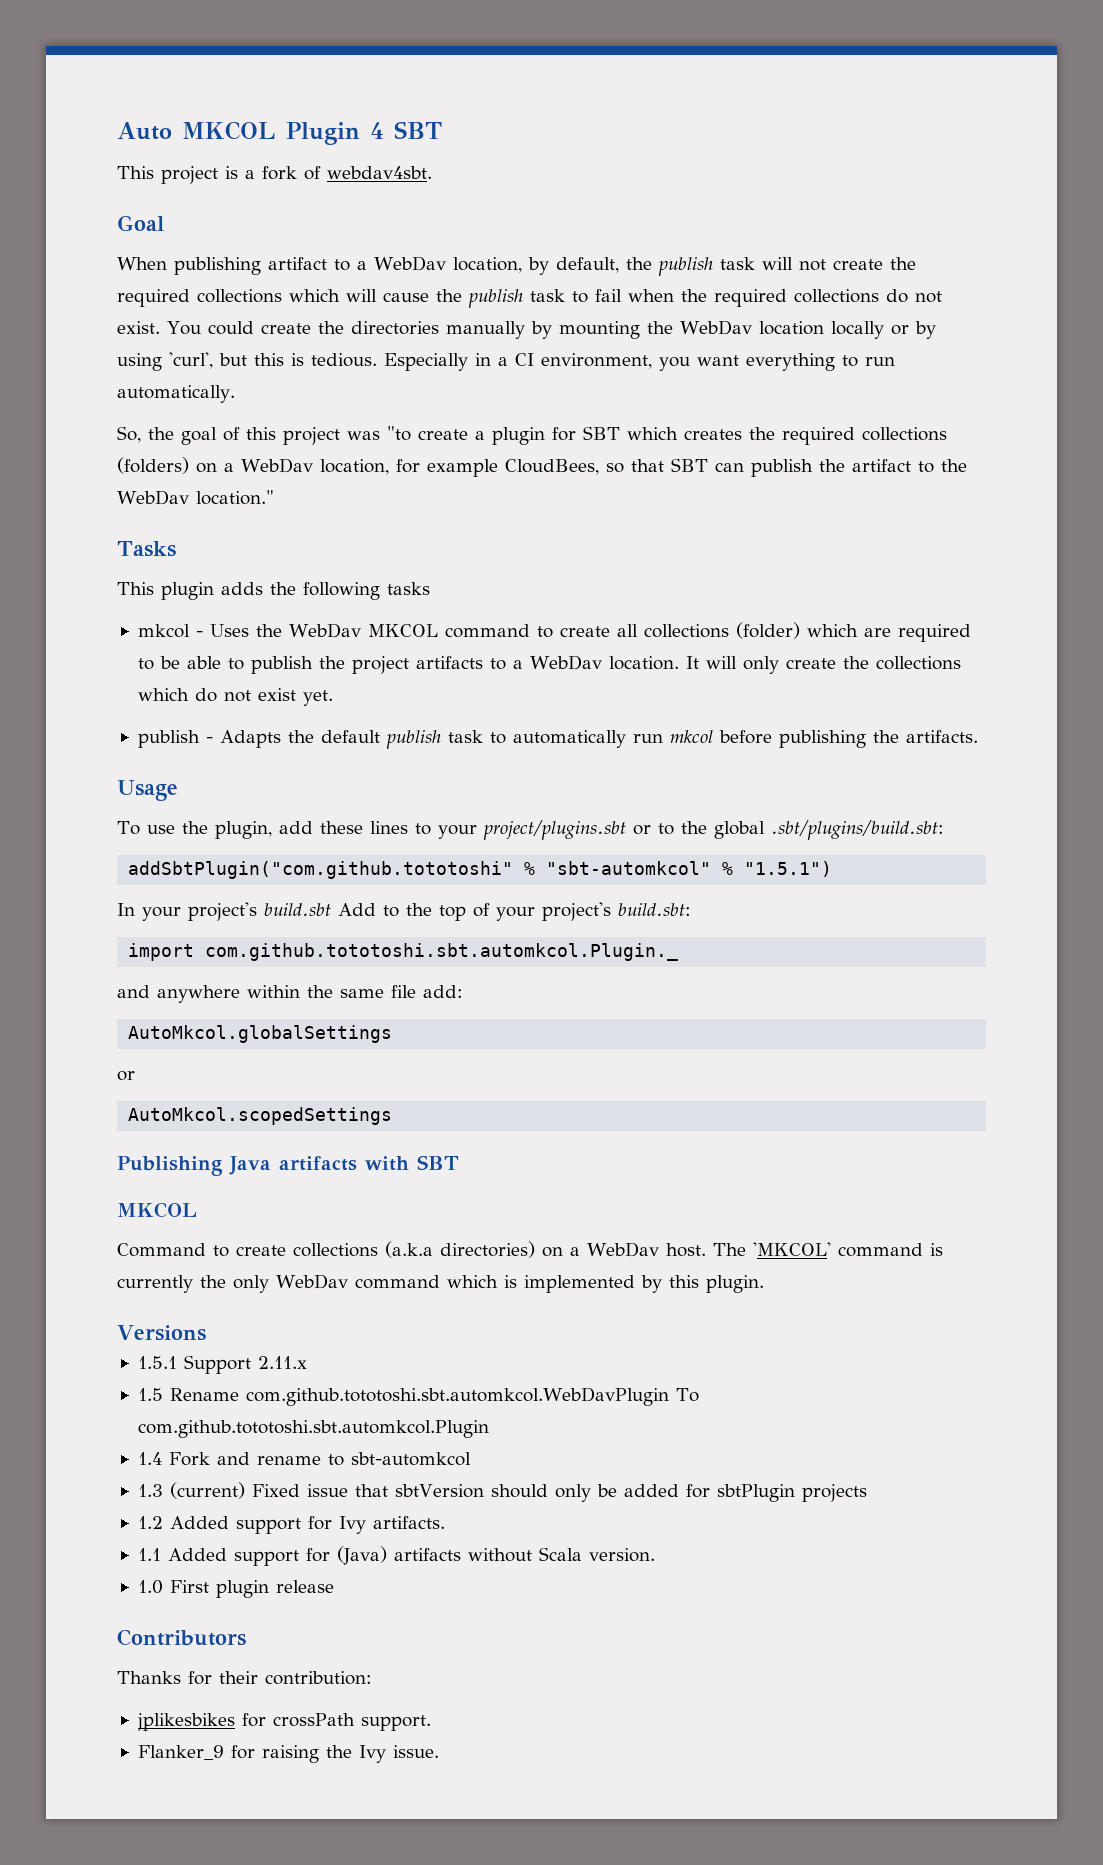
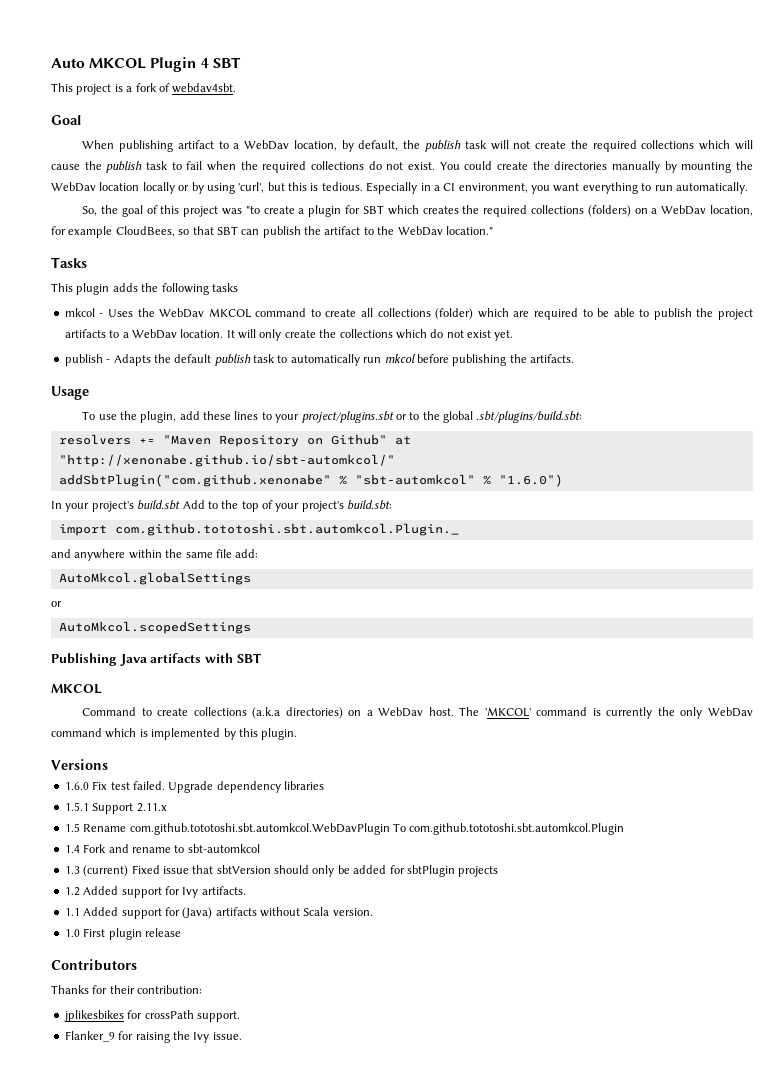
[128,861,514,879] addSbtPlugin("com.github.tototoshi" -> [58,434,411,447] [58,454,395,467] [58,474,331,487] resolvers += "Maven Repository on Github" at "http://xenonabe.github.io/sbt-automkcol/" // addSbtPlugin("com.github.xenonabe"
[744,861,833,877] "1.5.1") -> [498,474,563,487] "1.6.0")
(206, 1333) none -> [64,781,324,793] // 1.6.0 Fix test failed. Upgrade dependency libraries

